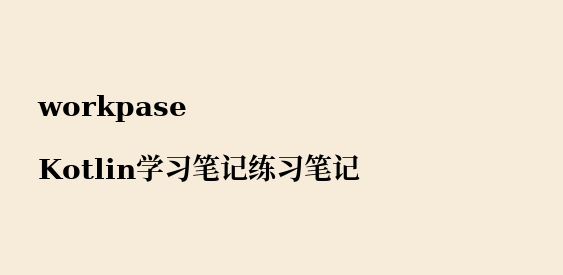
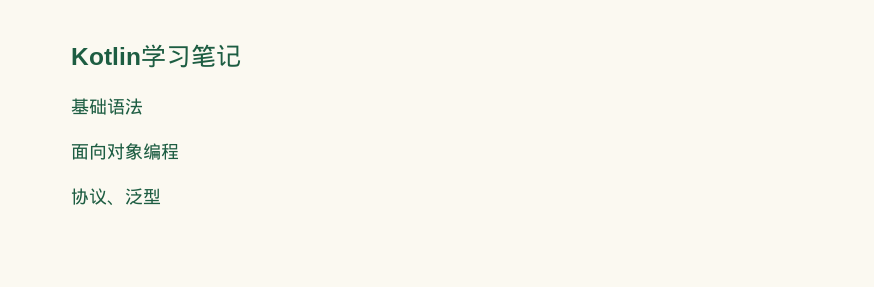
[37,95,187,122] workpase // -> (71, 56) none
[247,154,360,182] 练习笔记 -> [71,98,143,115] [71,143,179,160] [71,188,161,206] // 基础语法 // 面向对象编程 // 协议、泛型

